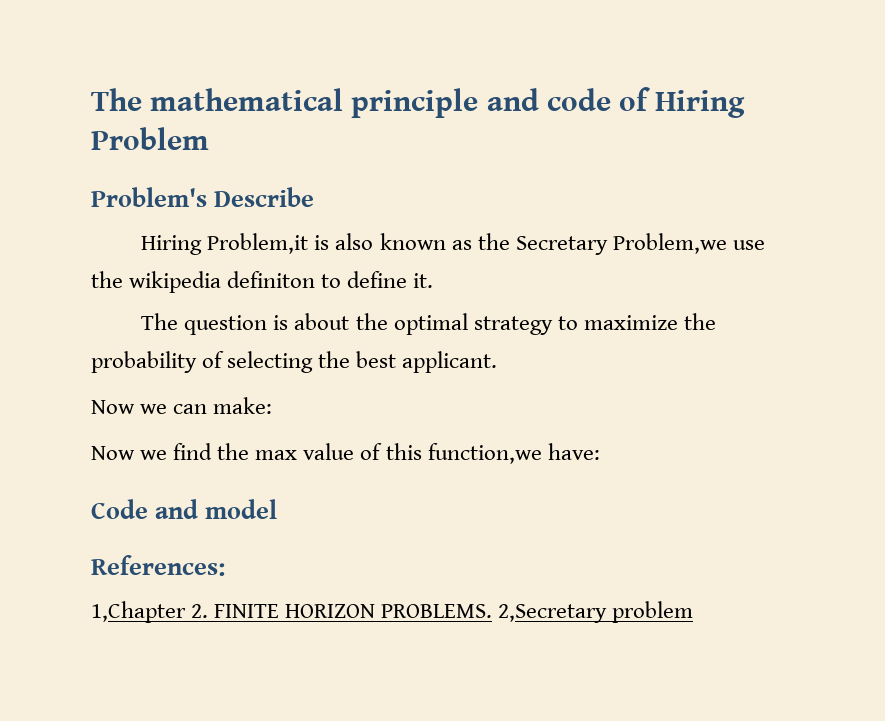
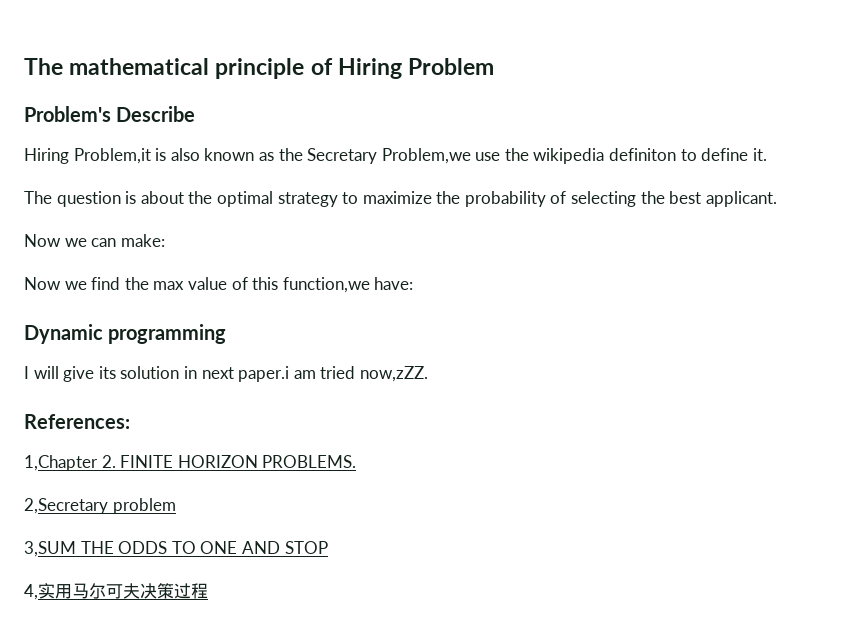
[486,88,611,111] and code -> (305, 68) none
[91,499,278,519] Code and model -> [24,324,227,344] [24,366,428,382] Dynamic programming // I will give its solution in next paper.i am tried now,zZZ.
(493, 611) none -> (357, 461) //
(694, 612) none -> [24,541,328,557] [24,583,208,600] // 3,SUM THE ODDS TO ONE AND STOP // 4,实用马尔可夫决策过程

